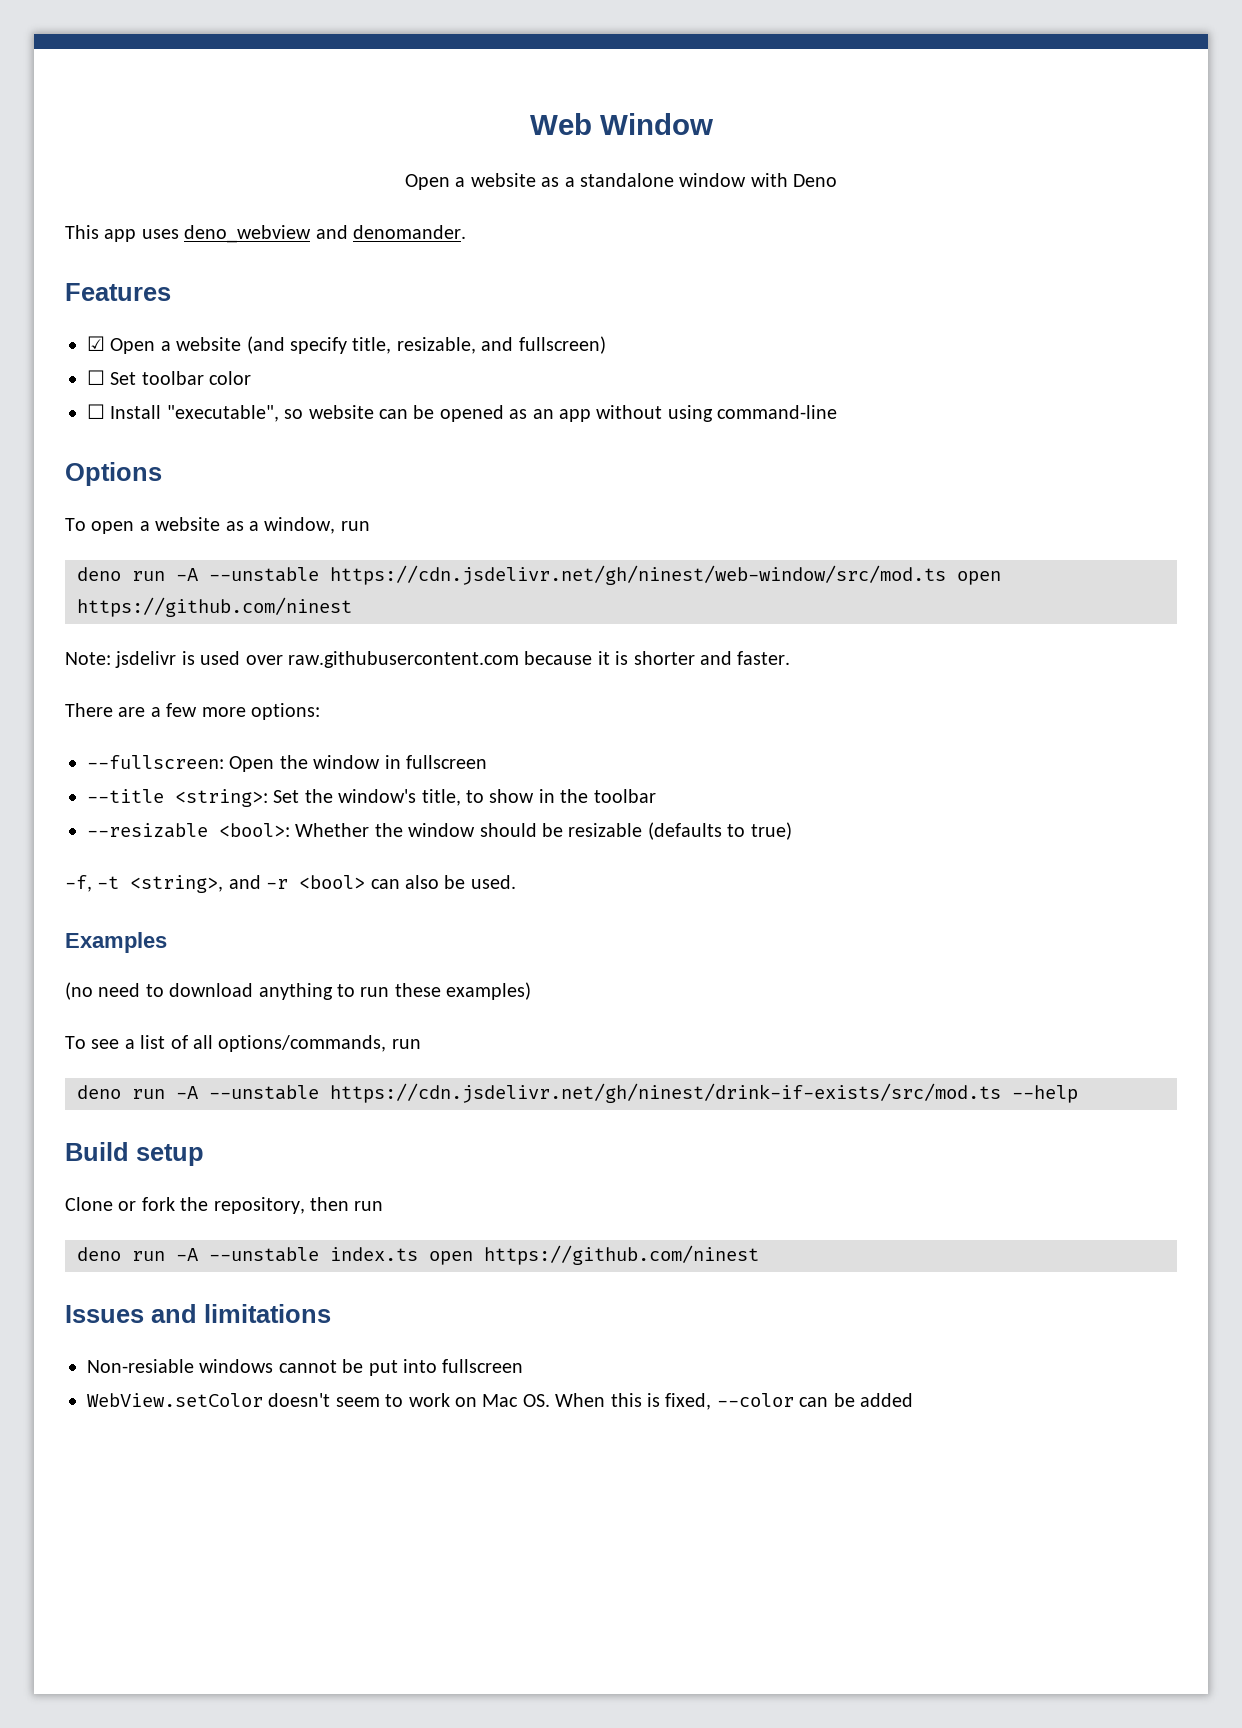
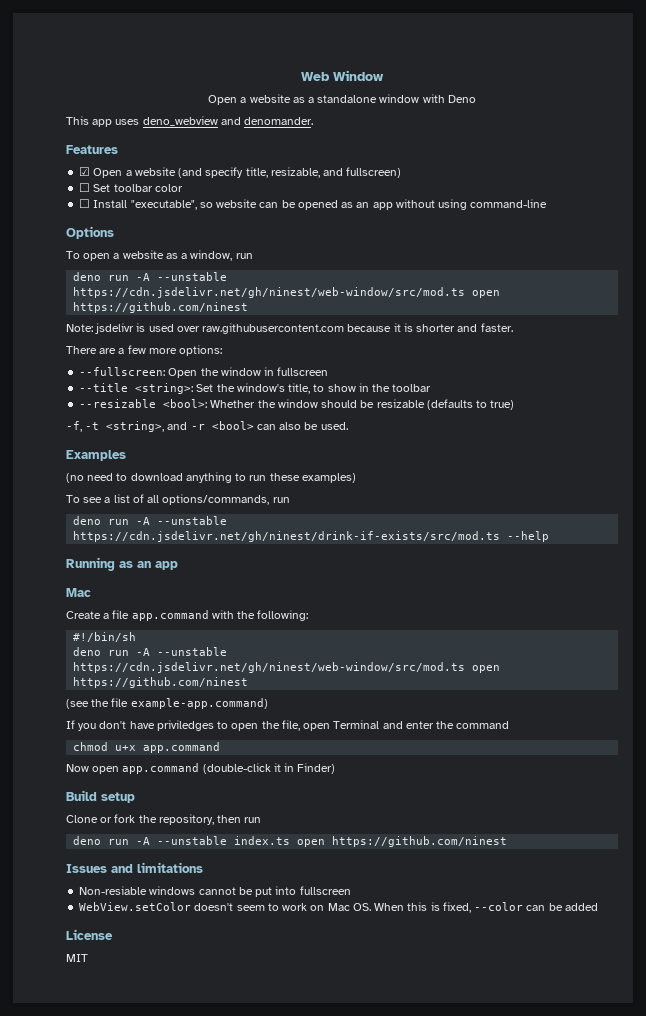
(1078, 1094) none -> [66,557,178,571] [66,588,91,597] [66,610,309,621] [73,632,137,642] [73,647,228,656] [73,662,501,673] [73,677,249,688] [66,698,268,709] [66,720,510,731] [73,742,221,753] [66,763,336,774] // Running as an app // Mac // Create a file app.command with the following: // #!/bin/sh // deno run -A --unstable https://cdn.jsdelivr.net/gh/ninest/web-window/src/mod.ts open https://github.com/ninest // (see the file example-app.command) // If you don't have priviledges to open the file, open Terminal and enter the command // chmod u+x app.command // Now open app.command (double-click it in Finder)
(913, 1400) none -> [66,929,113,940] [66,954,88,962] // License // MIT

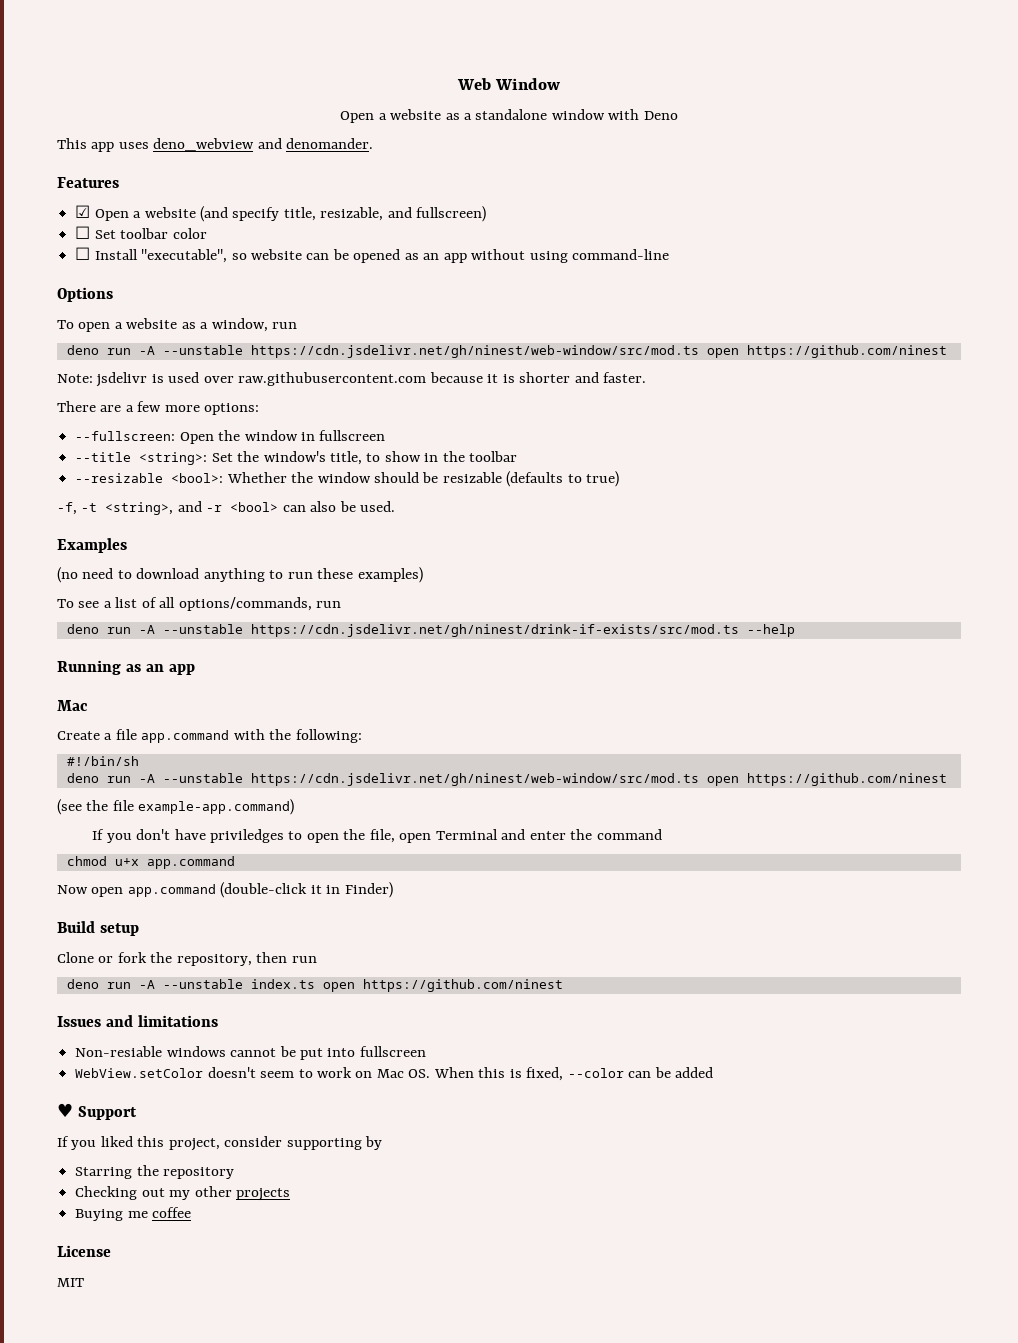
(598, 907) none -> [57,1103,137,1120] [57,1136,383,1151] [75,1165,235,1179] [75,1186,290,1201] [75,1207,192,1221] // ♥ Support // If you liked this project, consider supporting by // Starring the repository // Checking out my other projects // Buying me coffee

